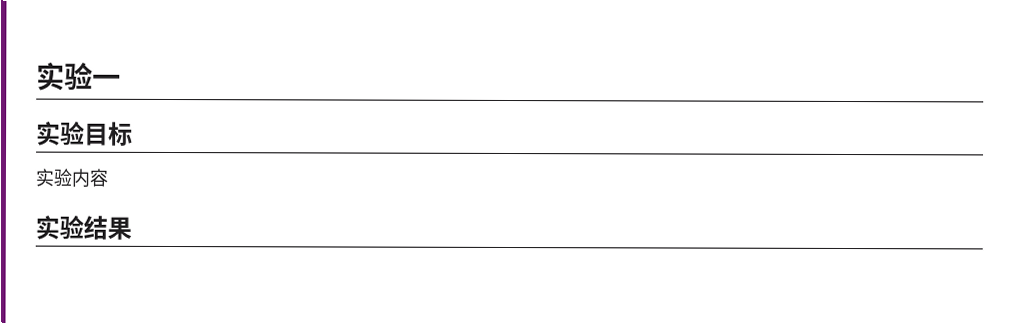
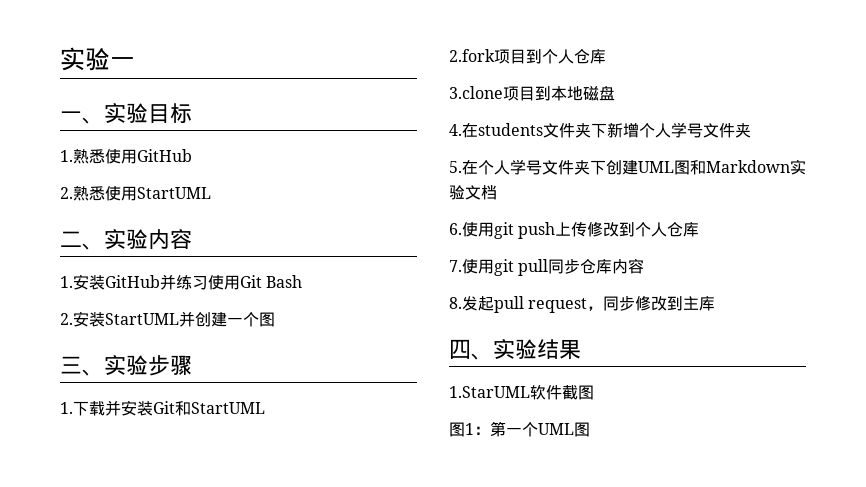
(121, 81) none -> [60,111,104,124] 一、
[35,168,108,188] [35,214,132,240] 实验内容 // 实验结果 -> [60,148,192,164] [60,185,211,201] [60,229,192,250] [60,274,303,290] [60,311,275,327] [60,355,192,376] [60,400,265,416] [449,49,606,64] [449,86,615,101] [449,122,751,138] [449,159,806,175] [449,185,497,200] [449,221,700,239] [449,258,645,276] [449,295,716,313] [449,339,581,360] [449,384,594,400] [449,421,590,437] 1.熟悉使用GitHub // 2.熟悉使用StartUML // 二、实验内容 // 1.安装GitHub并练习使用Git Bash // 2.安装StartUML并创建一个图 // 三、实验步骤 // 1.下载并安装Git和StartUML // 2.fork项目到个人仓库 // 3.clone项目到本地磁盘 // 4.在students文件夹下新增个人学号文件夹 // 5.在个人学号文件夹下创建UML图和Markdown实验文档 // 6.使用git push上传修改到个人仓库 // 7.使用git pull同步仓库内容 // 8.发起pull request，同步修改到主库 // 四、实验结果 // 1.StarUML软件截图 // 图1：第一个UML图

